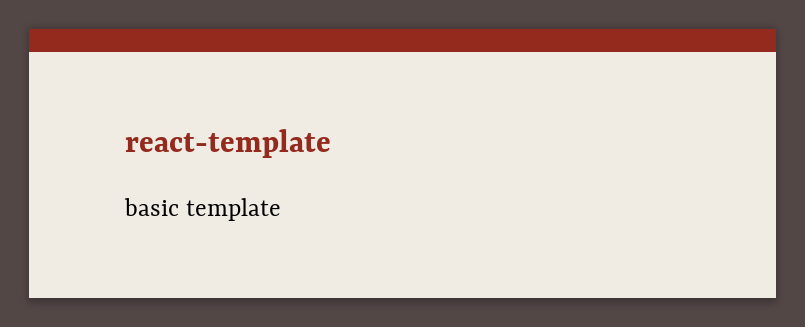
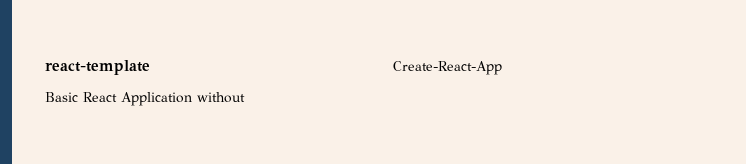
[124,198,282,221] basic template -> [45,92,245,106] [393,61,502,75] Basic React Application without Create-React-App

